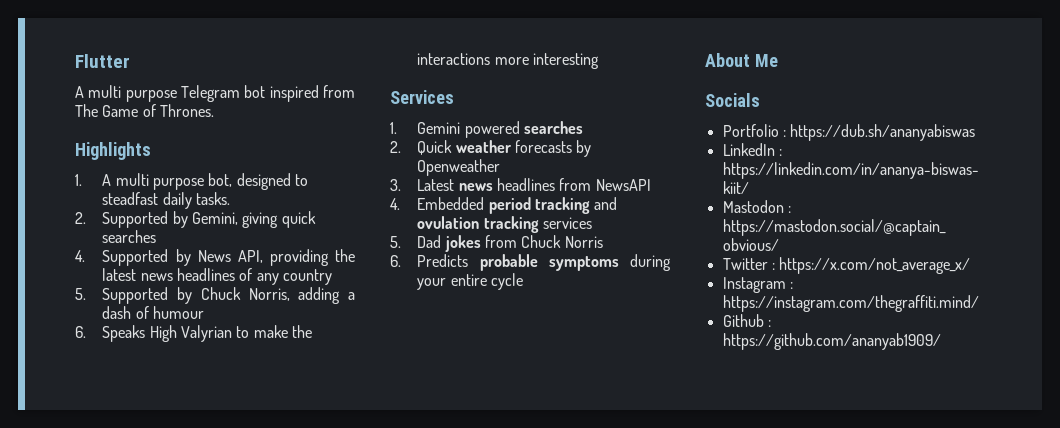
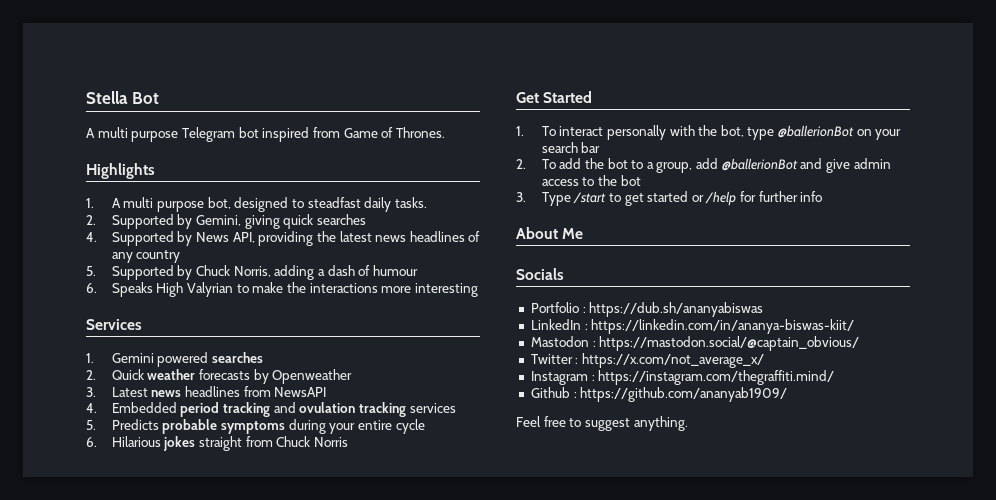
[75,54,130,68] Flutter -> [86,91,159,104] Stella Bot
[75,104,98,117] The -> (340, 132) none
[417,235,603,252] [390,255,401,267] Dad jokes from Chuck Norris // 6. -> (96, 425) none
(524, 281) none -> [86,436,348,451] [516,91,593,103] [516,125,902,140] [541,142,601,153] [516,158,891,173] [541,175,641,186] [516,191,823,206] // 6. Hilarious jokes straight from Chuck Norris // Get Started // 1. To interact personally with the bot, type @ballerionBot on your search bar // 2. To add the bot to a group, add @ballerionBot and give admin access to the bot // 3. Type /start to get started or /help for further info
(941, 341) none -> [516,416,688,431] // Feel free to suggest anything.

